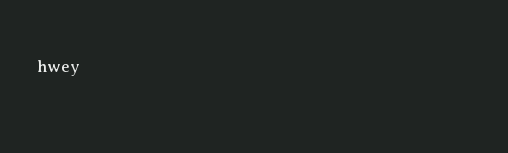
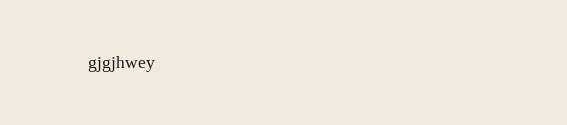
[37,60,80,76] hwey -> [88,56,155,72] gjgjhwey

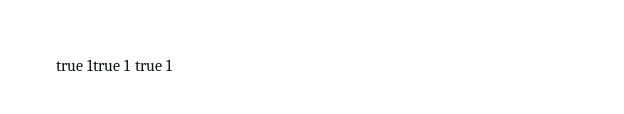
[88,56,155,72] gjgjhwey -> [56,59,172,71] true 1true 1 true 1

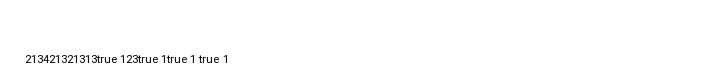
[56,61,83,71] true -> [25,55,159,63] 213421321313true 123true

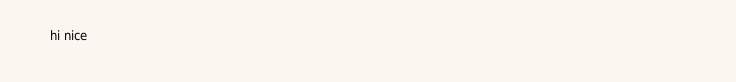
[25,55,229,63] 213421321313true 123true 1true 1 true 1 -> [50,30,87,41] hi nice

